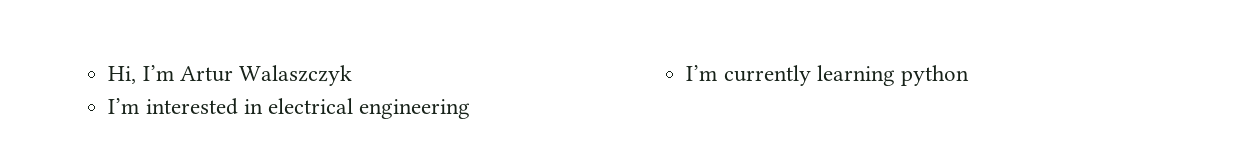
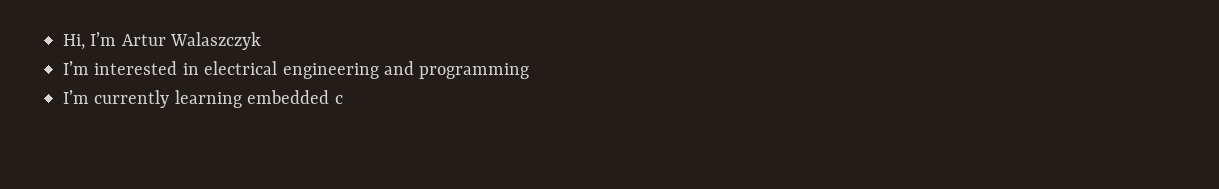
(471, 109) none -> [384,61,530,79] and programming
[900,65,969,86] python -> [247,90,343,104] embedded c

